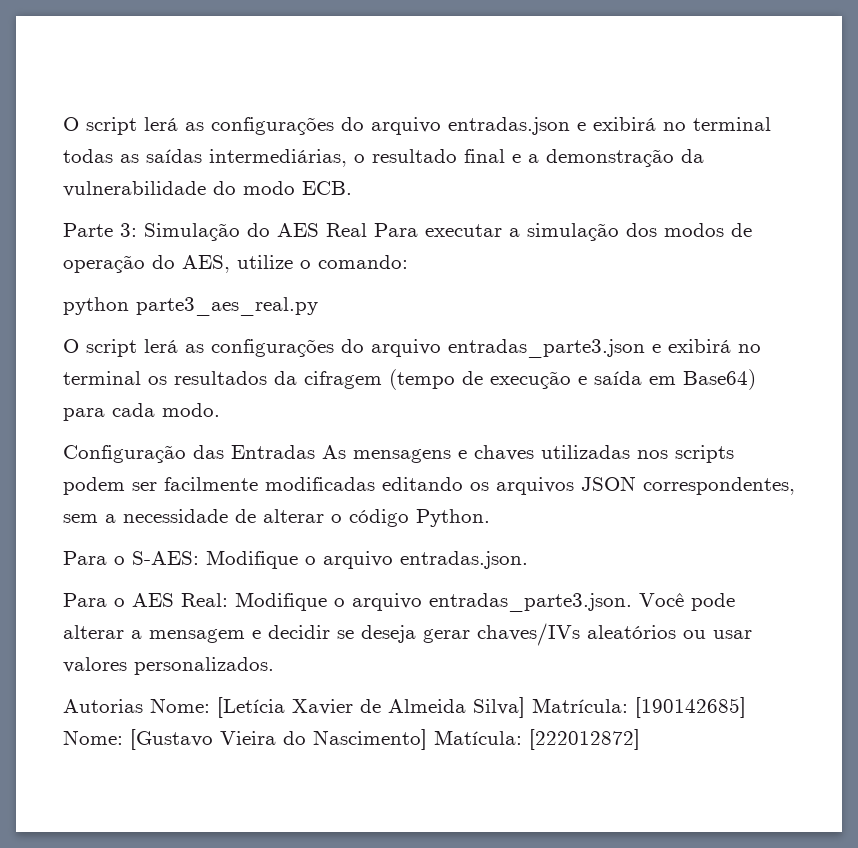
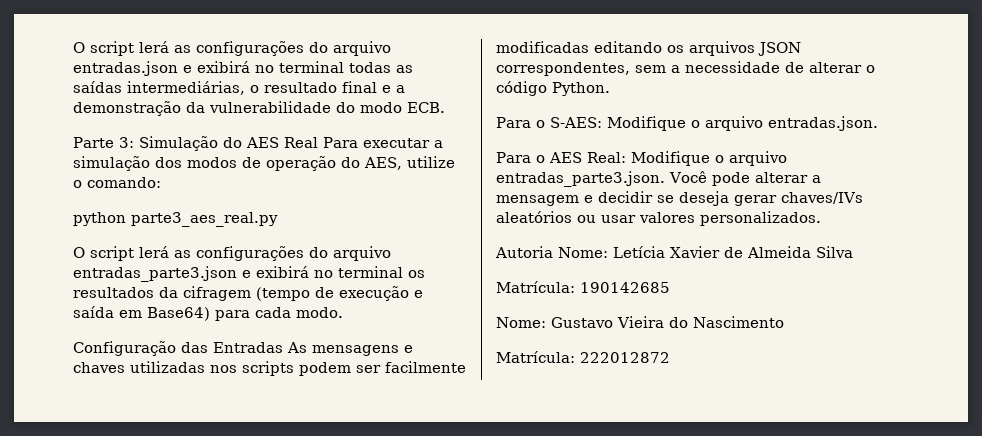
[63,697,746,718] [63,729,640,750] Autorias Nome: [Letícia Xavier de Almeida Silva] Matrícula: [190142685] Nome: [Gustavo Vieira do Nascimento] Matícula: [222012872] -> [495,246,853,258] [496,281,670,293] [496,316,784,328] [496,351,670,363] Autoria Nome: Letícia Xavier de Almeida Silva // Matrícula: 190142685 // Nome: Gustavo Vieira do Nascimento // Matrícula: 222012872

